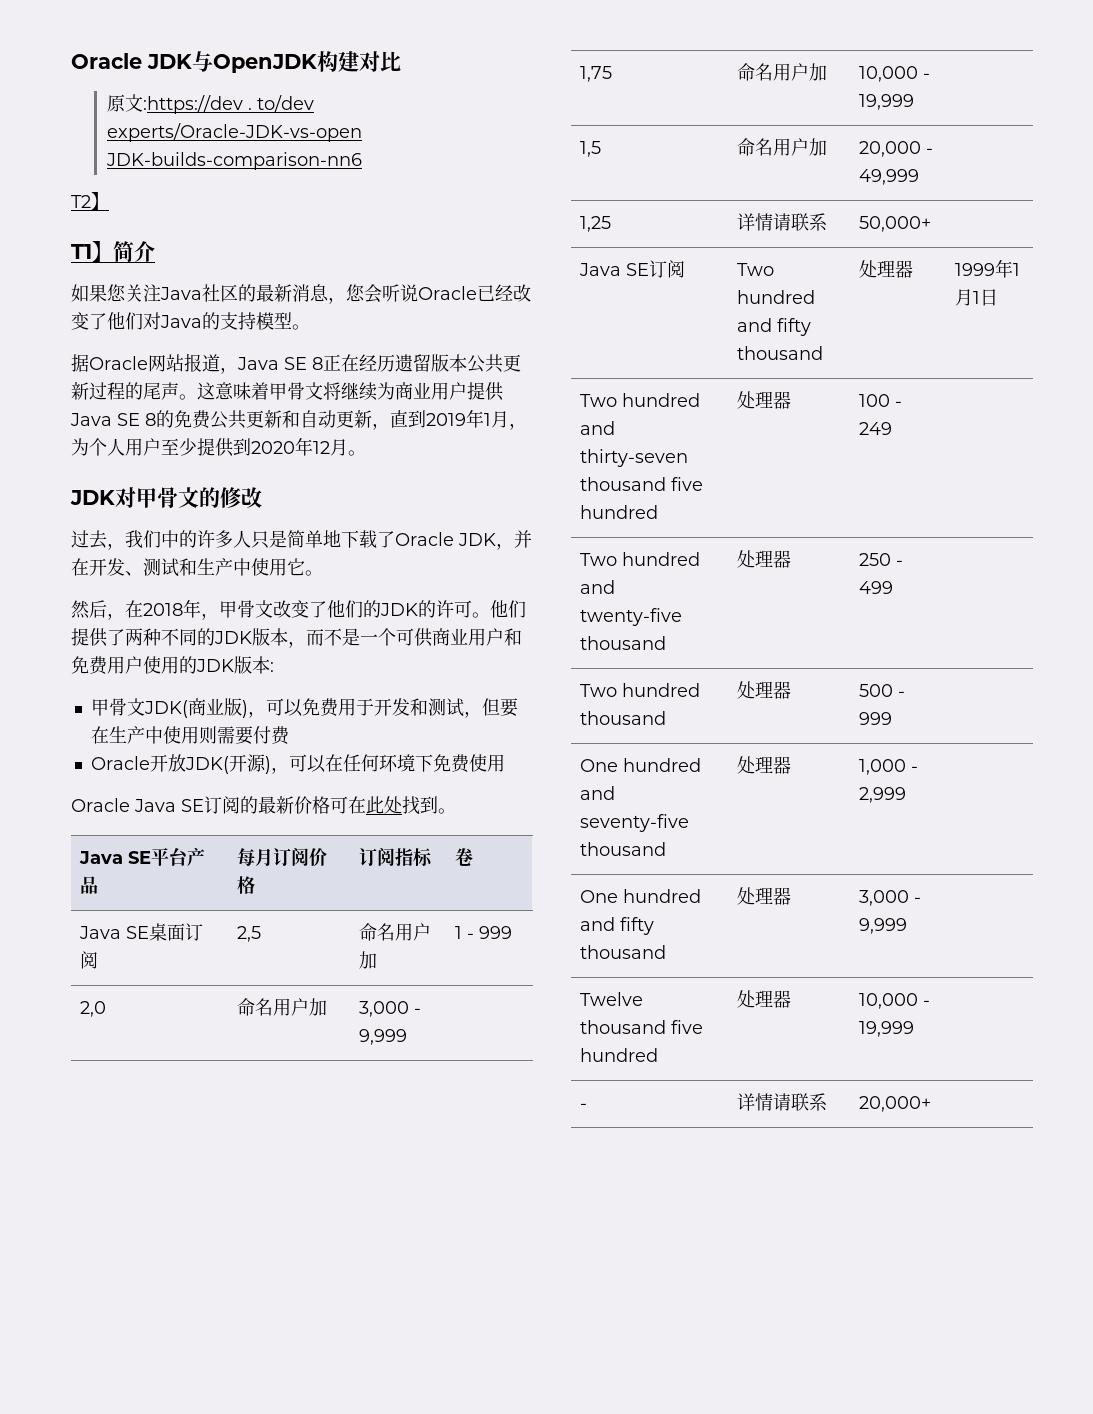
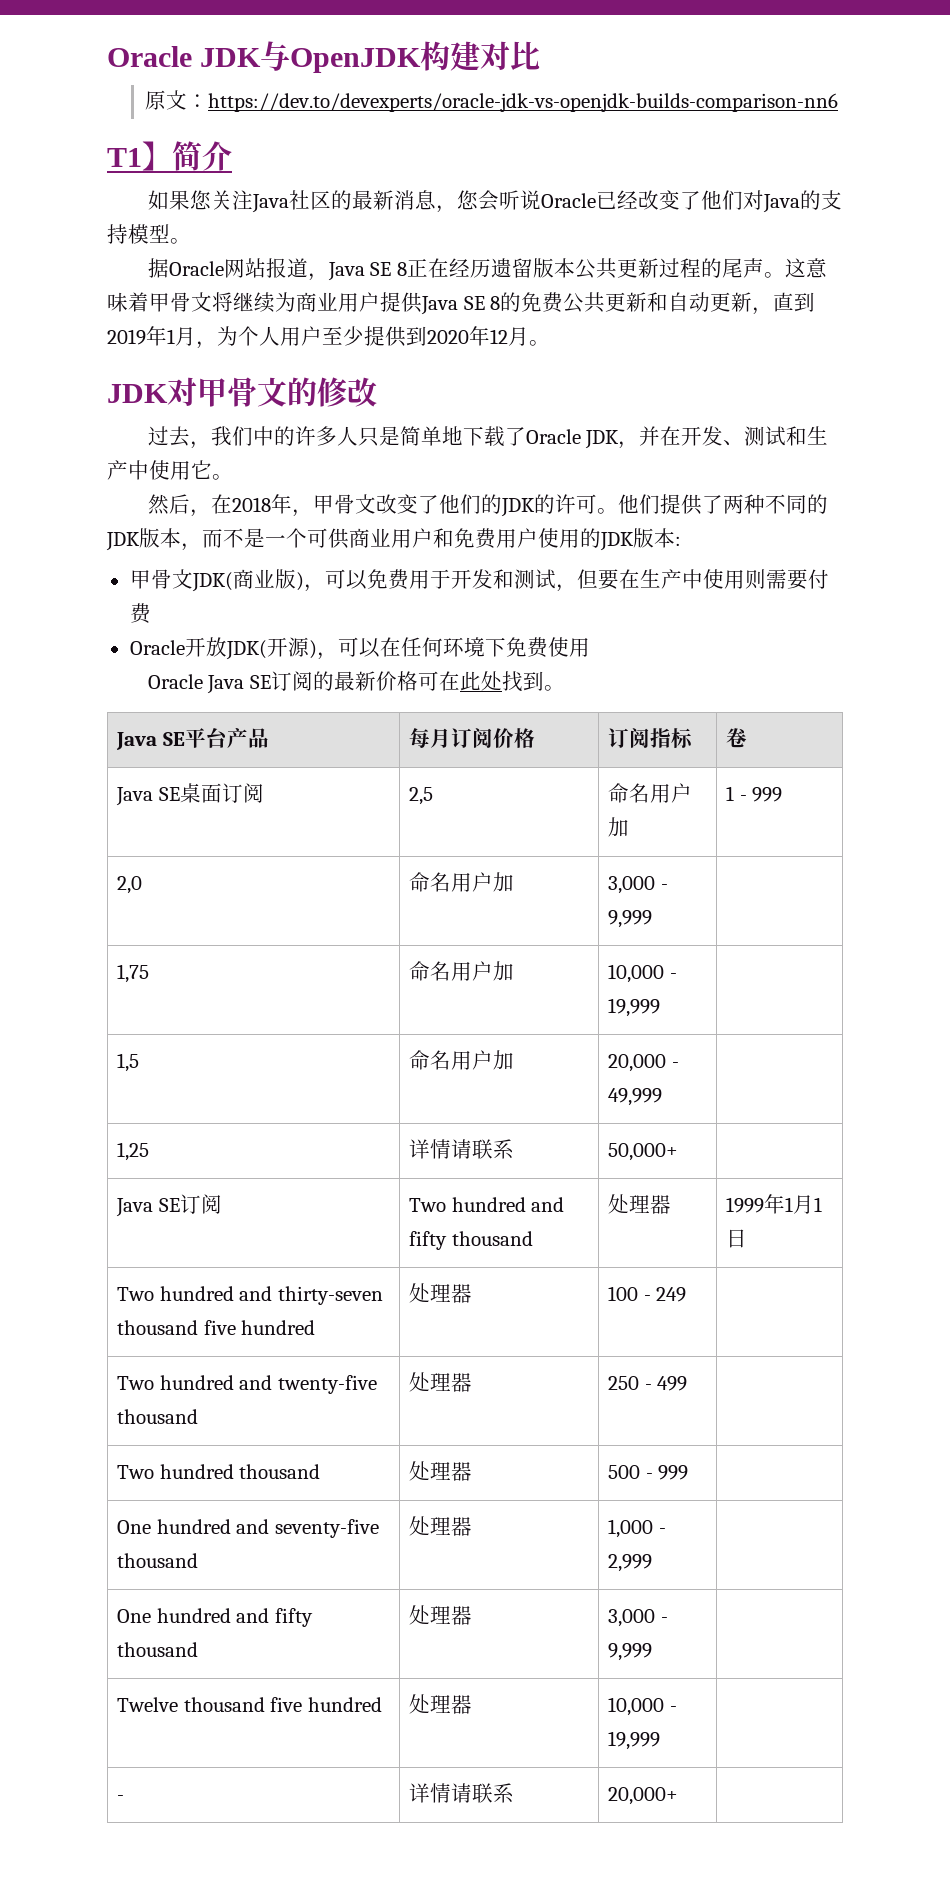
[142,95,314,114] [106,123,362,142] [105,152,362,170] [71,192,109,210] :https://dev . to/dev experts/Oracle-JDK-vs-open JDK-builds-comparison-nn6 // T2】 -> [186,93,838,112] ：https://dev.to/devexperts/oracle-jdk-vs-openjdk-builds-comparison-nn6

